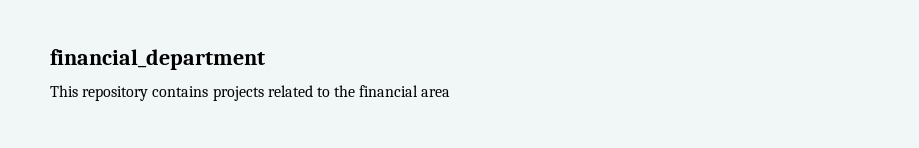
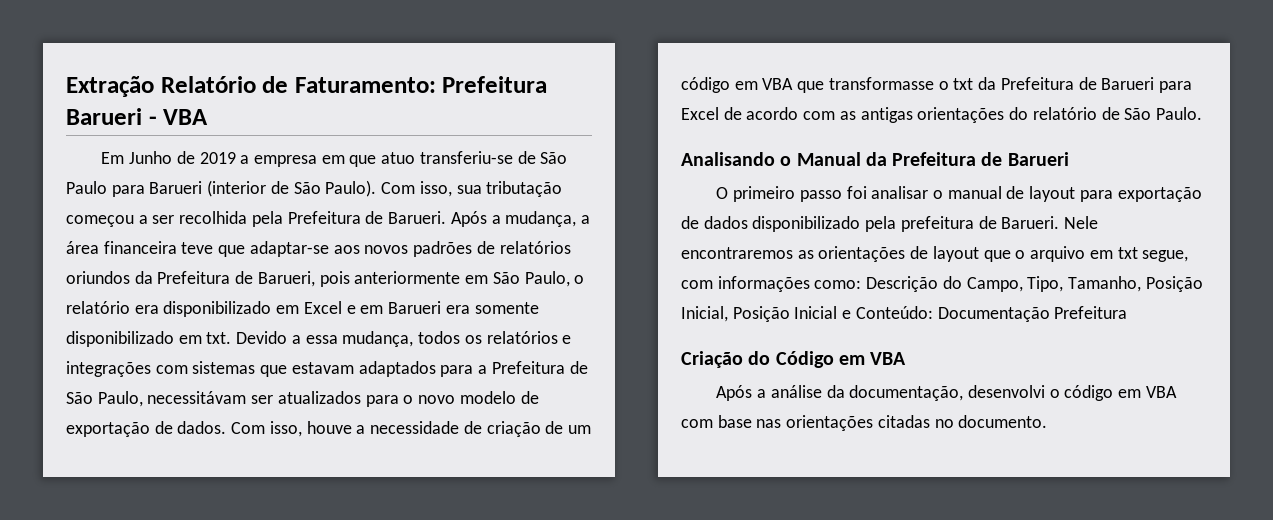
[50,49,265,70] [50,85,451,101] financial_department // This repository contains projects related to the financial area -> [66,76,548,97] [66,108,209,125] [101,151,568,167] [66,180,563,197] [66,211,590,227] [66,241,571,257] [66,271,585,287] [66,301,539,317] [66,331,572,347] [66,361,588,377] [66,391,539,407] [66,421,591,437] [681,77,1192,93] [681,107,1202,123] [681,152,1069,166] [716,186,1202,202] [681,216,1099,232] [681,246,1189,262] [681,276,1203,292] [681,306,1128,322] [681,351,907,368] [716,385,1177,401] [681,415,1048,431] Extração Relatório de Faturamento: Prefeitura Barueri - VBA // Em Junho de 2019 a empresa em que atuo transferiu-se de São Paulo para Barueri (interior de São Paulo). Com isso, sua tributação começou a ser recolhida pela Prefeitura de Barueri. Após a mudança, a área financeira teve que adaptar-se aos novos padrões de relatórios oriundos da Prefeitura de Barueri, pois anteriormente em São Paulo, o relatório era disponibilizado em Excel e em Barueri era somente disponibilizado em txt. Devido a essa mudança, todos os relatórios e integrações com sistemas que estavam adaptados para a Prefeitura de São Paulo, necessitávam ser atualizados para o novo modelo de exportação de dados. Com isso, houve a necessidade de criação de um código em VBA que transformasse o txt da Prefeitura de Barueri para Excel de acordo com as antigas orientações do relatório de São Paulo. // Analisando o Manual da Prefeitura de Barueri // O primeiro passo foi analisar o manual de layout para exportação de dados disponibilizado pela prefeitura de Barueri. Nele encontraremos as orientações de layout que o arquivo em txt segue, com informações como: Descrição do Campo, Tipo, Tamanho, Posição Inicial, Posição Inicial e Conteúdo: Documentação Prefeitura // Criação do Código em VBA // Após a análise da documentação, desenvolvi o código em VBA com base nas orientações citadas no documento.

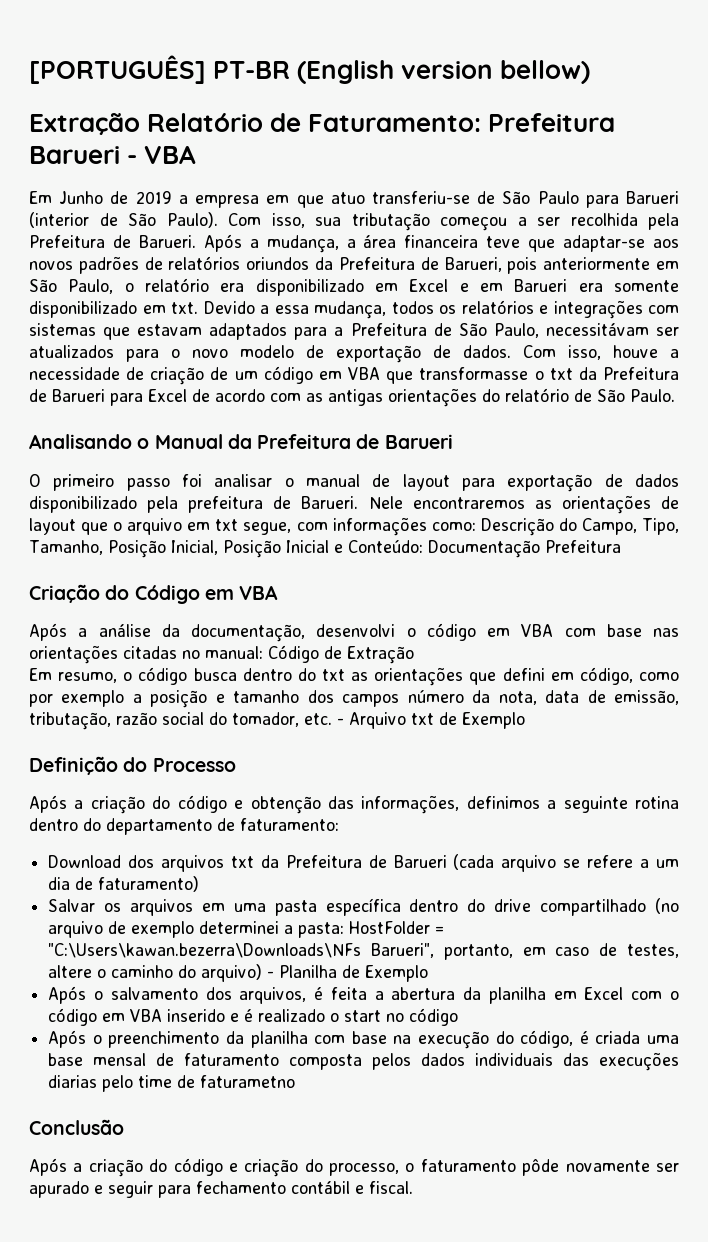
(66, 86) none -> [29,55,591,84] [PORTUGUÊS] PT-BR (English version bellow) //
[958,415,1048,428] documento. -> [205,645,414,664] [29,667,679,686] [29,690,679,708] [29,712,525,730] [29,756,236,775] [29,795,679,814] [29,818,339,835] [48,854,679,872] [48,876,200,892] [48,898,679,916] [48,921,445,938] [48,943,679,960] [48,964,429,982] [48,986,679,1004] [48,1008,459,1026] [48,1030,679,1049] [48,1052,679,1071] [48,1075,296,1092] [29,1119,124,1135] [29,1158,679,1177] [29,1181,413,1198] manual: Código de Extração // Em resumo, o código busca dentro do txt as orientações que defini em código, como por exemplo a posição e tamanho dos campos número da nota, data de emissão, tributação, razão social do tomador, etc. - Arquivo txt de Exemplo // Definição do Processo // Após a criação do código e obtenção das informações, definimos a seguinte rotina dentro do departamento de faturamento: // Download dos arquivos txt da Prefeitura de Barueri (cada arquivo se refere a um dia de faturamento) // Salvar os arquivos em uma pasta específica dentro do drive compartilhado (no arquivo de exemplo determinei a pasta: HostFolder = "C:\Users\kawan.bezerra\Downloads\NFs Barueri", portanto, em caso de testes, altere o caminho do arquivo) - Planilha de Exemplo // Após o salvamento dos arquivos, é feita a abertura da planilha em Excel com o código em VBA inserido e é realizado o start no código // Após o preenchimento da planilha com base na execução do código, é criada uma base mensal de faturamento composta pelos dados individuais das execuções diarias pelo time de faturametno // Conclusão // Após a criação do código e criação do processo, o faturamento pôde novamente ser apurado e seguir para fechamento contábil e fiscal.

